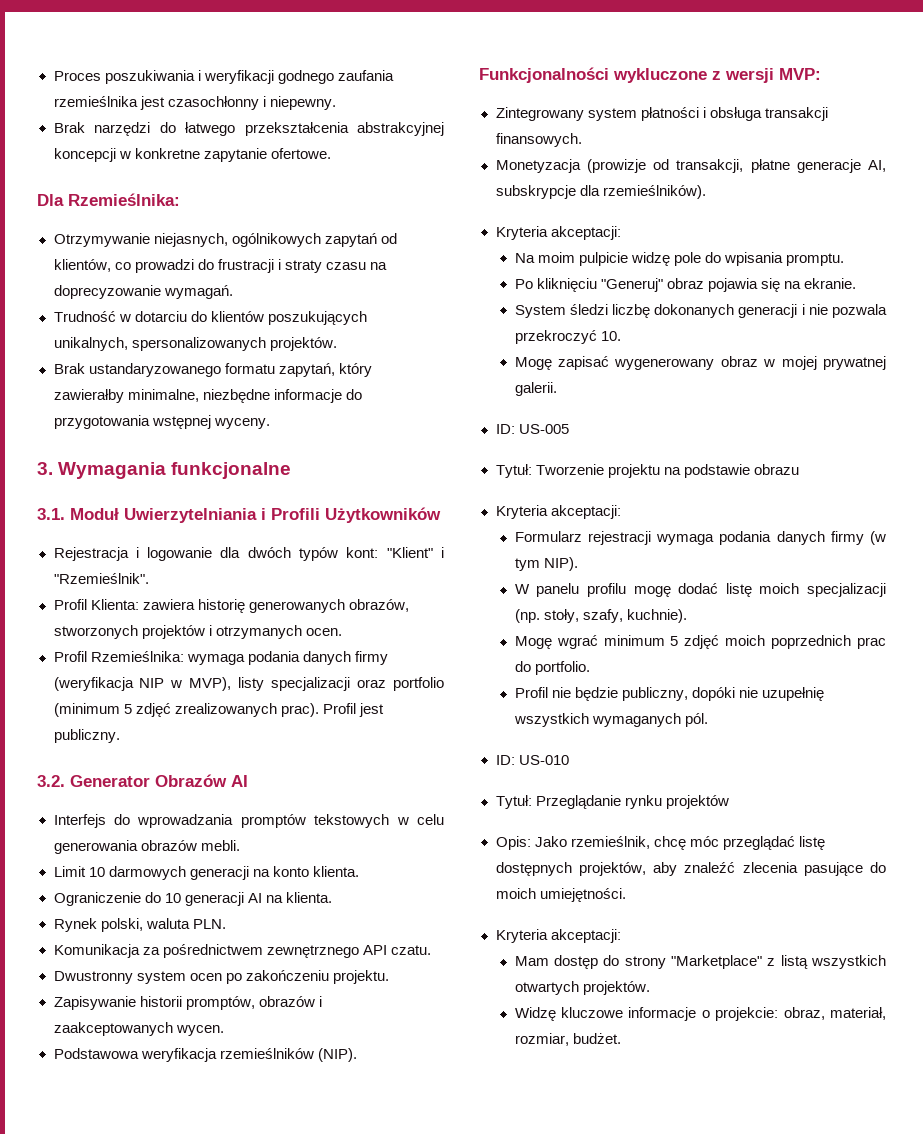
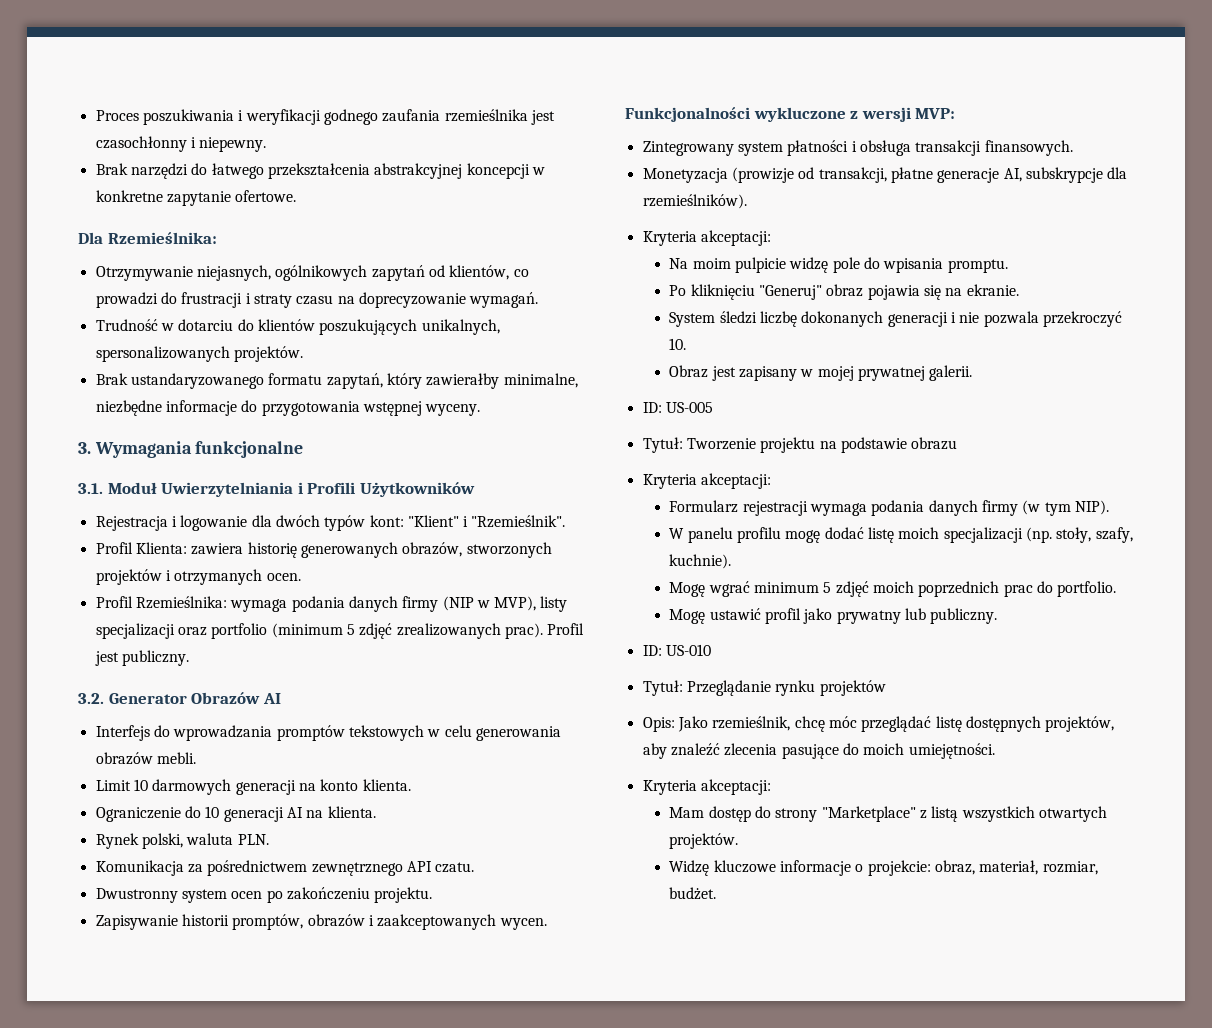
[53,677,165,691] (weryfikacja NIP -> [442,596,474,611] (NIP
[53,1048,357,1062] // Podstawowa weryfikacja rzemieślników (NIP). -> (547, 924) none
[514,356,758,370] Mogę zapisać wygenerowany obraz -> [669,365,797,381] Obraz jest zapisany
[514,687,825,701] [513,713,708,727] Profil nie będzie publiczny, dopóki nie uzupełnię wszystkich wymaganych pól. -> [669,608,998,624] Mogę ustawić profil jako prywatny lub publiczny.

